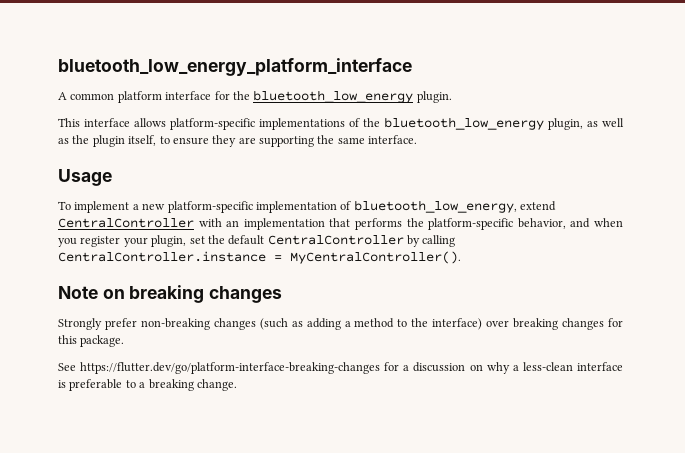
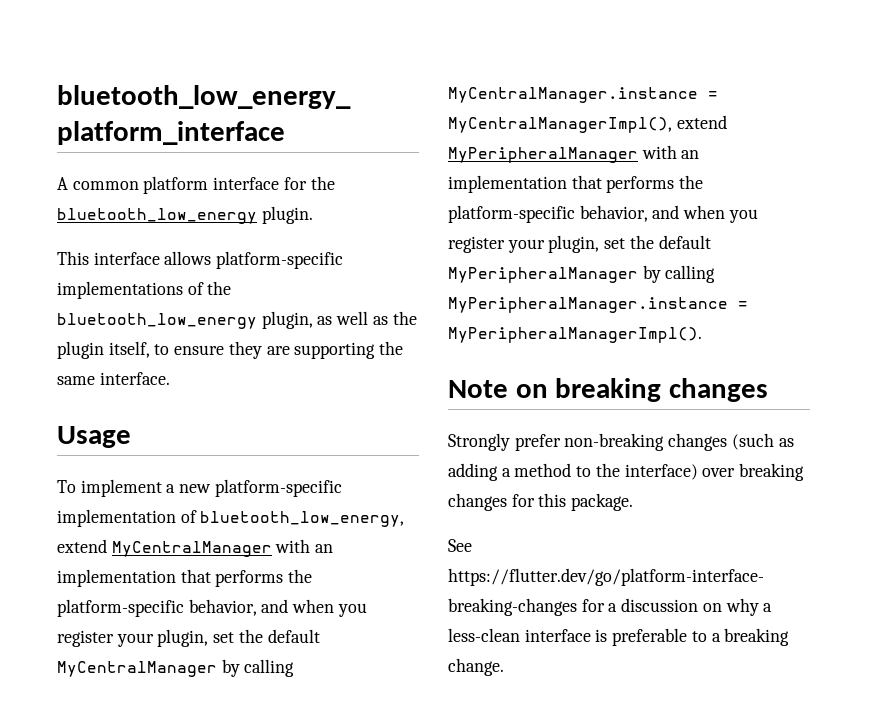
[58,218,194,228] CentralController -> [111,541,272,557] MyCentralManager
[267,235,456,247] [58,251,461,264] CentralController by calling CentralController.instance = MyCentralController(). -> [57,659,295,677] [448,87,718,103] [448,115,727,133] [448,145,700,163] [448,175,704,193] [448,205,758,223] [448,235,711,253] [448,265,716,283] [448,297,748,313] [448,327,702,343] MyCentralManager by calling MyCentralManager.instance = MyCentralManagerImpl(), extend MyPeripheralManager with an implementation that performs the platform-specific behavior, and when you register your plugin, set the default MyPeripheralManager by calling MyPeripheralManager.instance = MyPeripheralManagerImpl().

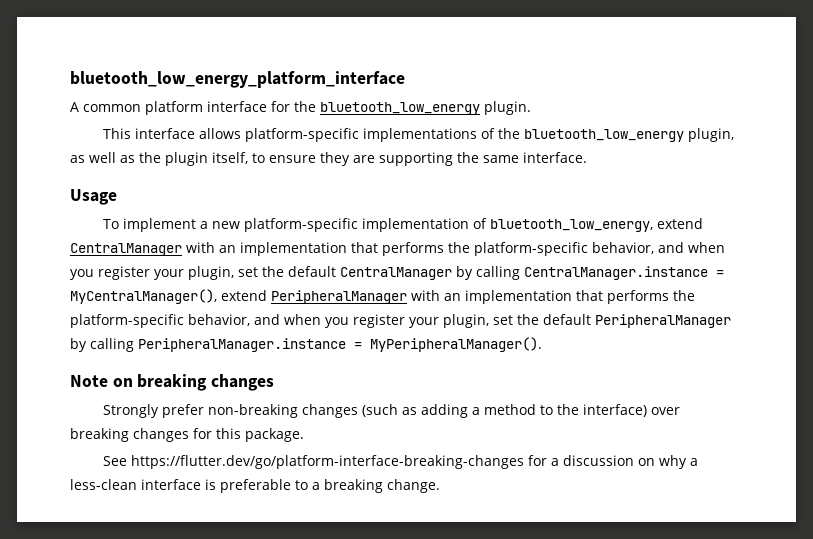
[111,541,272,557] MyCentralManager -> [70,243,182,256] CentralManager
[57,659,295,677] [448,87,718,103] [448,115,727,133] [448,147,638,163] MyCentralManager by calling MyCentralManager.instance = MyCentralManagerImpl(), extend MyPeripheralManager -> [340,266,724,280] [70,289,407,304] CentralManager by calling CentralManager.instance = MyCentralManager(), extend PeripheralManager
[448,265,716,283] [448,297,748,313] [448,327,702,343] MyPeripheralManager by calling MyPeripheralManager.instance = MyPeripheralManagerImpl(). -> [595,314,731,328] [70,337,542,352] PeripheralManager by calling PeripheralManager.instance = MyPeripheralManager().

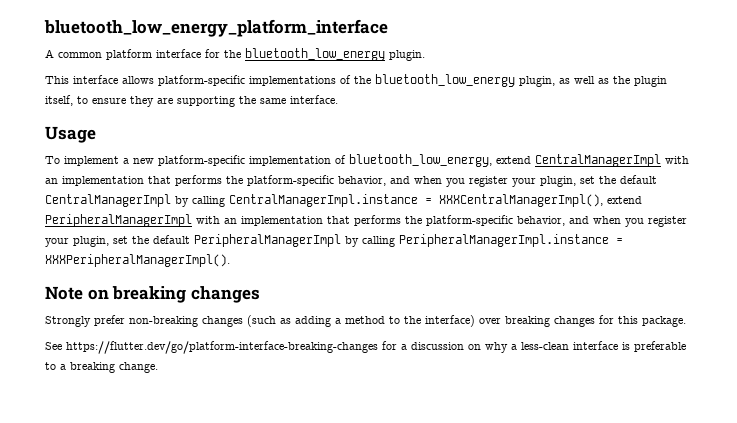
[70,243,182,256] CentralManager -> [535,154,661,167] CentralManagerImpl
[340,266,724,280] [70,289,407,304] CentralManager by calling CentralManager.instance = MyCentralManager(), extend PeripheralManager -> [45,194,642,207] [45,214,192,227] CentralManagerImpl by calling CentralManagerImpl.instance = XXXCentralManagerImpl(), extend PeripheralManagerImpl
[595,314,731,328] [70,337,542,352] PeripheralManager by calling PeripheralManager.instance = MyPeripheralManager(). -> [194,234,623,247] [45,254,230,267] PeripheralManagerImpl by calling PeripheralManagerImpl.instance = XXXPeripheralManagerImpl().

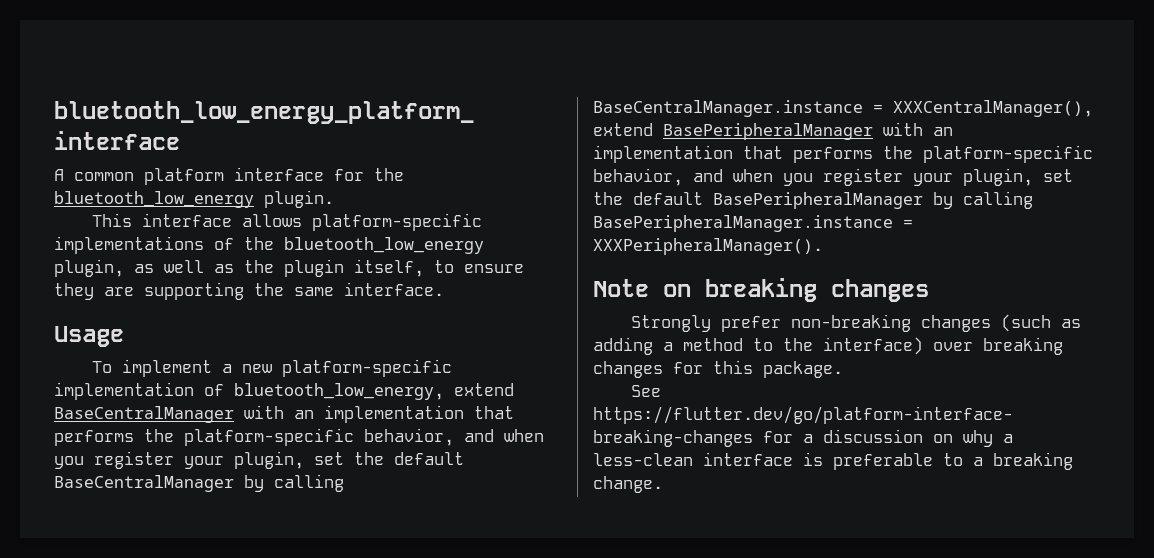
[535,154,661,167] CentralManagerImpl -> [54,406,234,423] BaseCentralManager
[45,194,642,207] [45,214,192,227] CentralManagerImpl by calling CentralManagerImpl.instance = XXXCentralManagerImpl(), extend PeripheralManagerImpl -> [54,474,344,492] [593,100,1093,117] [593,123,873,140] BaseCentralManager by calling BaseCentralManager.instance = XXXCentralManager(), extend BasePeripheralManager
[194,234,623,247] [45,254,230,267] PeripheralManagerImpl by calling PeripheralManagerImpl.instance = XXXPeripheralManagerImpl(). -> [713,191,1033,209] [593,215,913,232] [593,238,823,255] BasePeripheralManager by calling BasePeripheralManager.instance = XXXPeripheralManager().

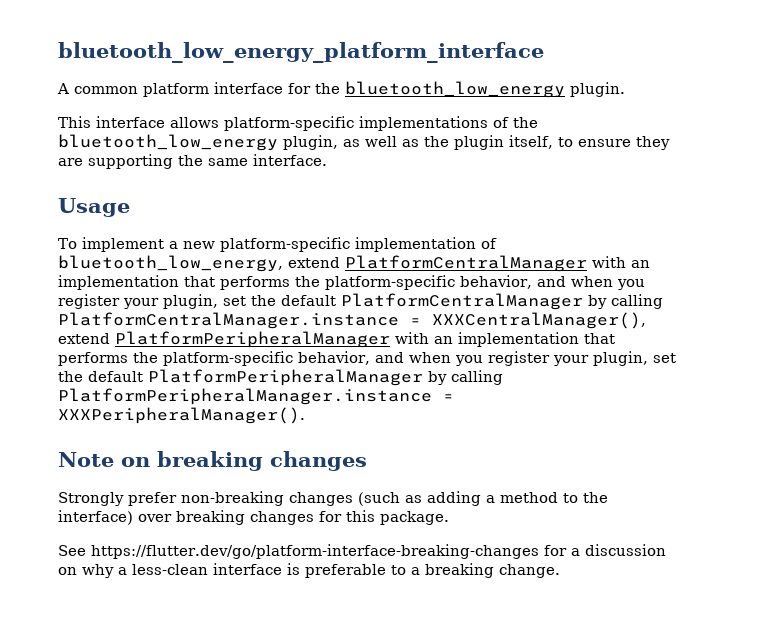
[54,406,234,423] BaseCentralManager -> [345,255,587,272] PlatformCentralManager
[54,474,344,492] [593,100,863,117] BaseCentralManager by calling BaseCentralManager.instance -> [341,293,663,310] [58,312,399,329] PlatformCentralManager by calling PlatformCentralManager.instance
[663,123,873,140] BasePeripheralManager -> [115,331,390,348] PlatformPeripheralManager
[713,191,1033,209] [593,215,893,232] BasePeripheralManager by calling BasePeripheralManager.instance -> [148,369,503,386] [58,388,432,405] PlatformPeripheralManager by calling PlatformPeripheralManager.instance

